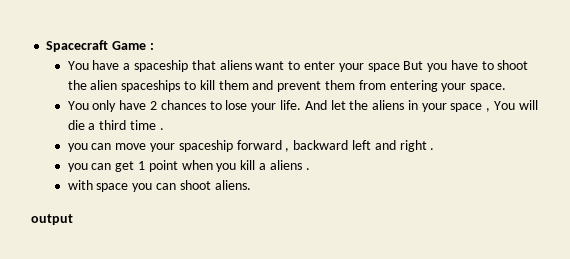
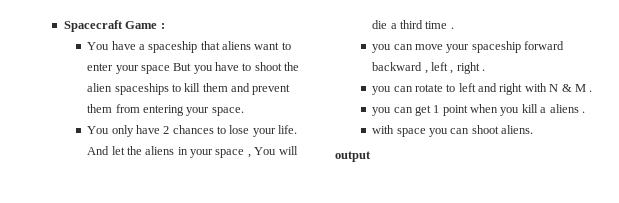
[285,140,427,152] , backward left and right -> [372,62,486,74] [372,83,586,95] backward , left , right . // you can rotate to left and right with N & M

